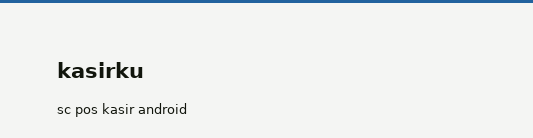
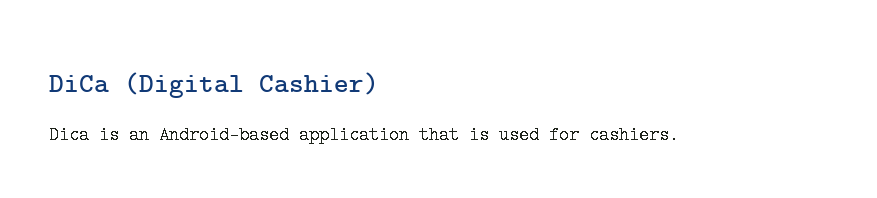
[57,62,144,78] [57,103,187,117] kasirku // sc pos kasir android -> [49,72,379,98] [49,126,679,144] DiCa (Digital Cashier) // Dica is an Android-based application that is used for cashiers.

